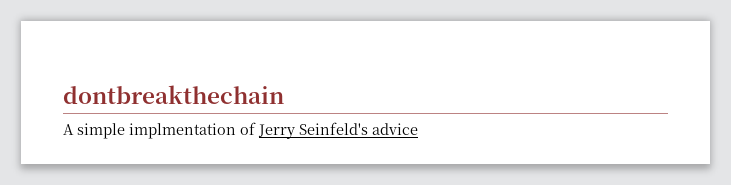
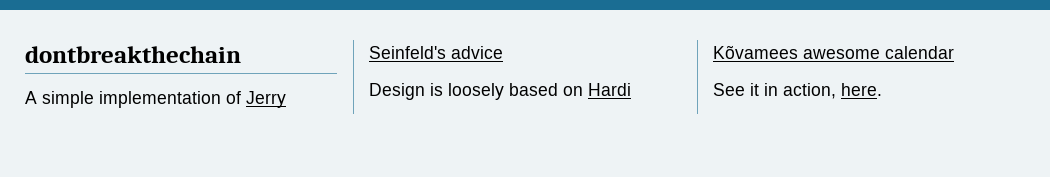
[129,123,236,139] implmentation -> [99,91,221,108] implementation
(418, 129) none -> [369,83,631,100] [713,45,954,59] [713,83,882,99] // Design is loosely based on Hardi Kõvamees awesome calendar // See it in action, here.

